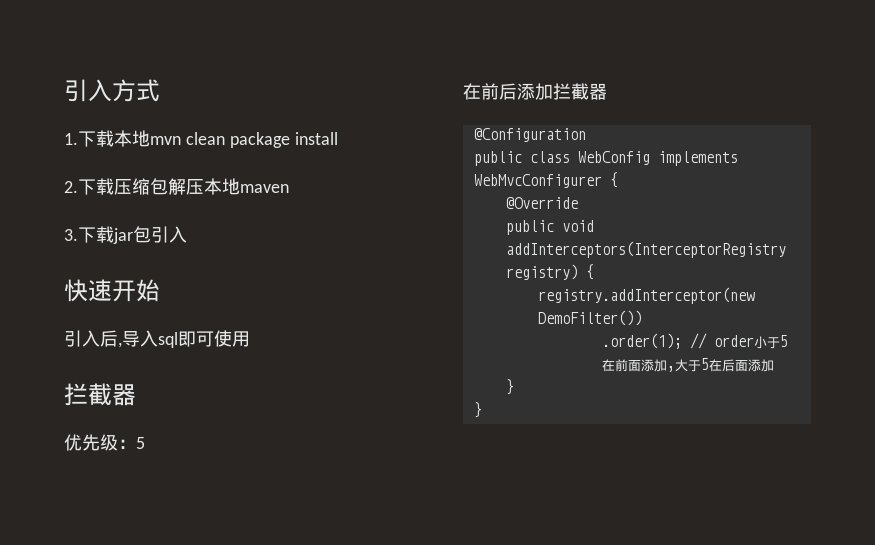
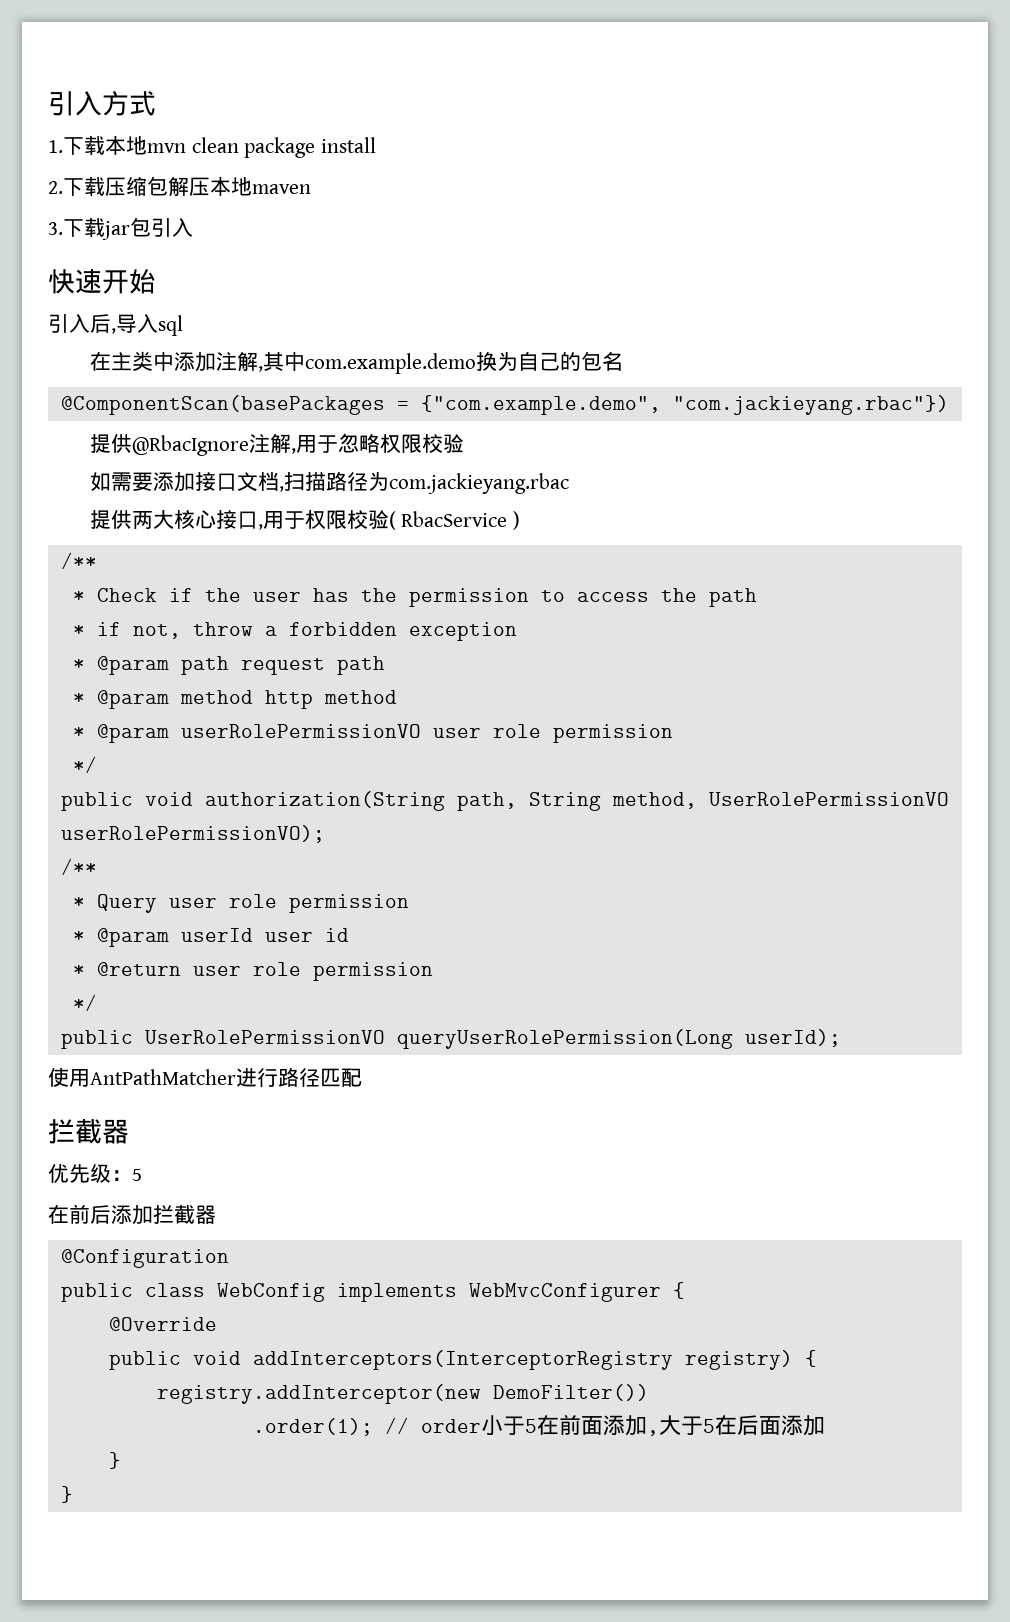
[178,330,250,347] 即可使用 -> [89,351,623,374] [60,395,949,415] [89,433,464,456] [89,471,569,494] [89,509,521,530] [60,552,97,569] [72,588,757,607] [72,622,517,641] [72,656,385,675] [72,690,397,709] [72,724,673,743] [72,756,97,773] [60,791,949,811] [60,825,325,843] [60,858,97,875] [72,894,409,913] [72,928,349,947] [72,962,433,981] [72,994,97,1011] [60,1029,841,1049] [48,1067,362,1087] // 在主类中添加注解,其中com.example.demo换为自己的包名 // @ComponentScan(basePackages = {"com.example.demo", "com.jackieyang.rbac"}) // 提供@RbacIgnore注解,用于忽略权限校验 // 如需要添加接口文档,扫描路径为com.jackieyang.rbac // 提供两大核心接口,用于权限校验( RbacService ) // /** // * Check if the user has the permission to access the path // * if not, throw a forbidden exception // * @param path request path // * @param method http method // * @param userRolePermissionVO user role permission // */ // public void authorization(String path, String method, UserRolePermissionVO userRolePermissionVO); // /** // * Query user role permission // * @param userId user id // * @return user role permission // */ // public UserRolePermissionVO queryUserRolePermission(Long userId); // 使用AntPathMatcher进行路径匹配

